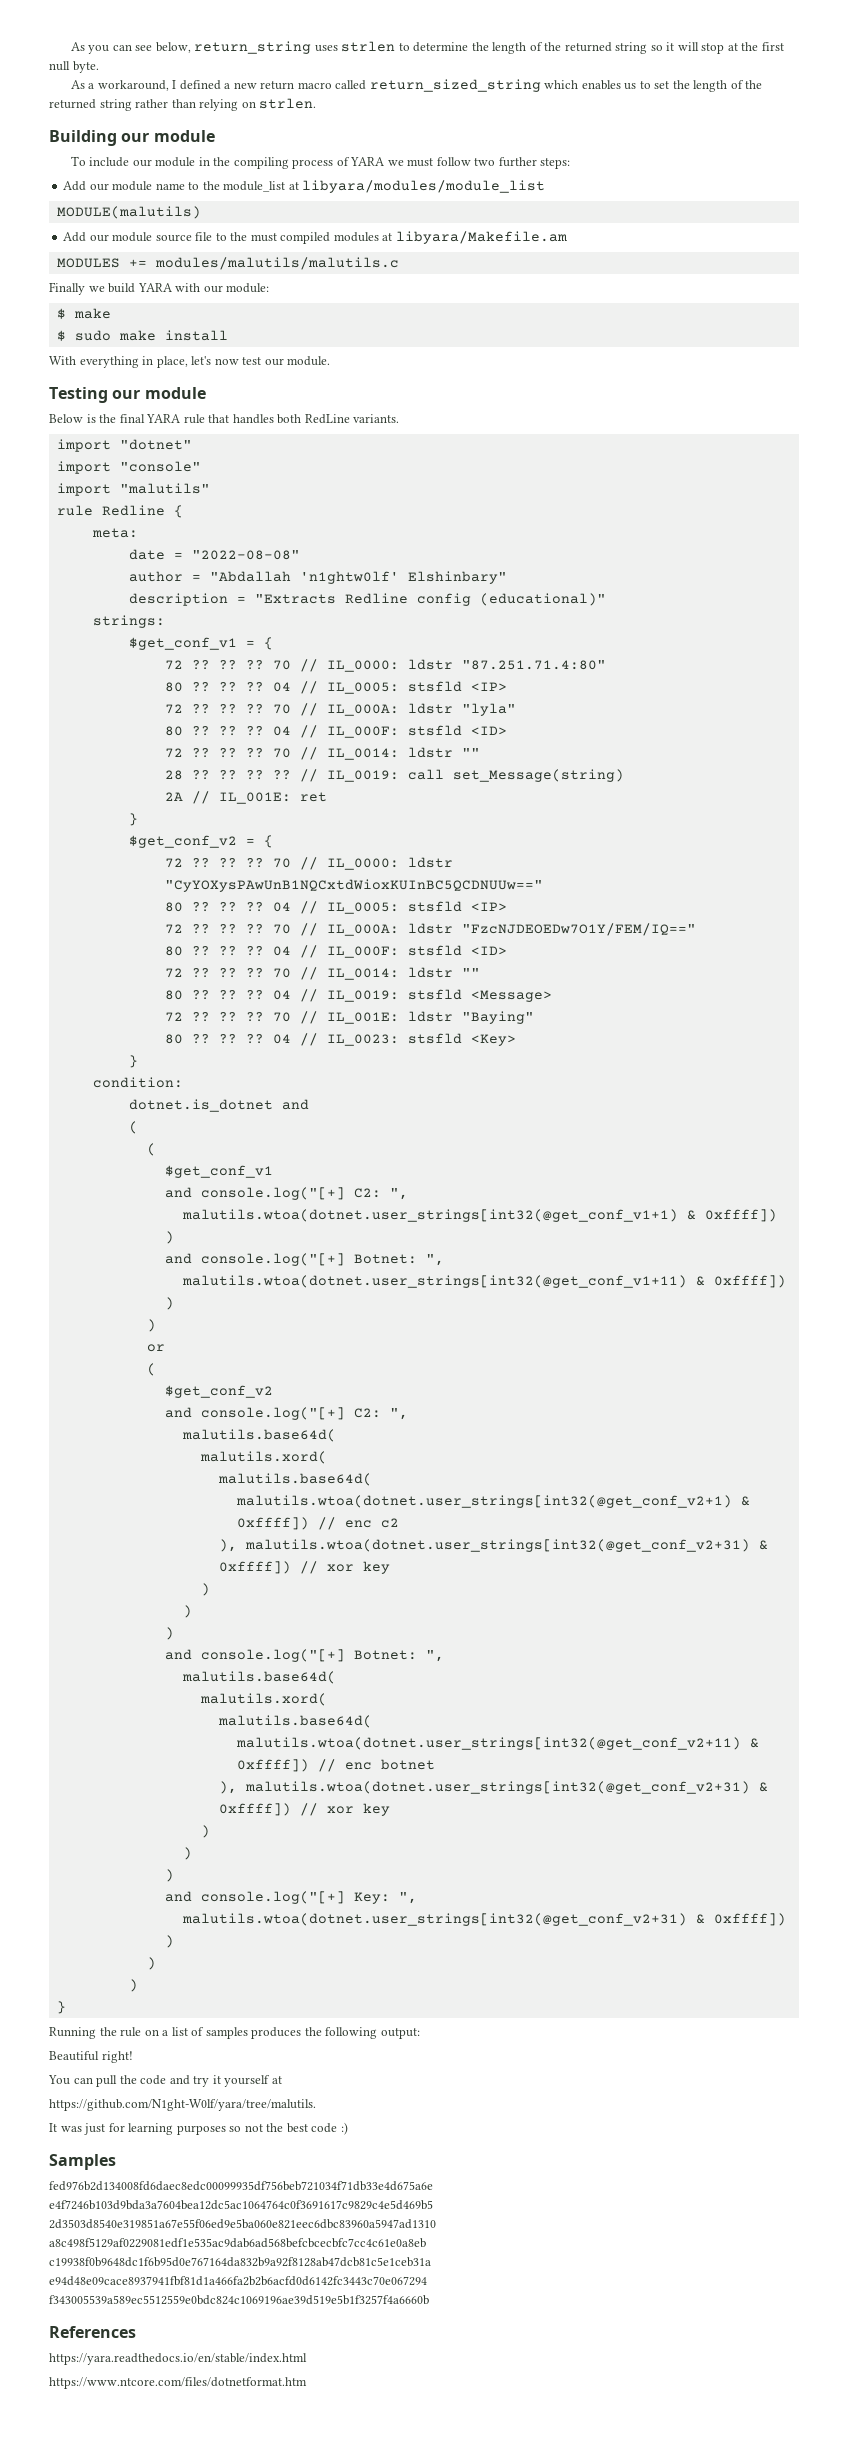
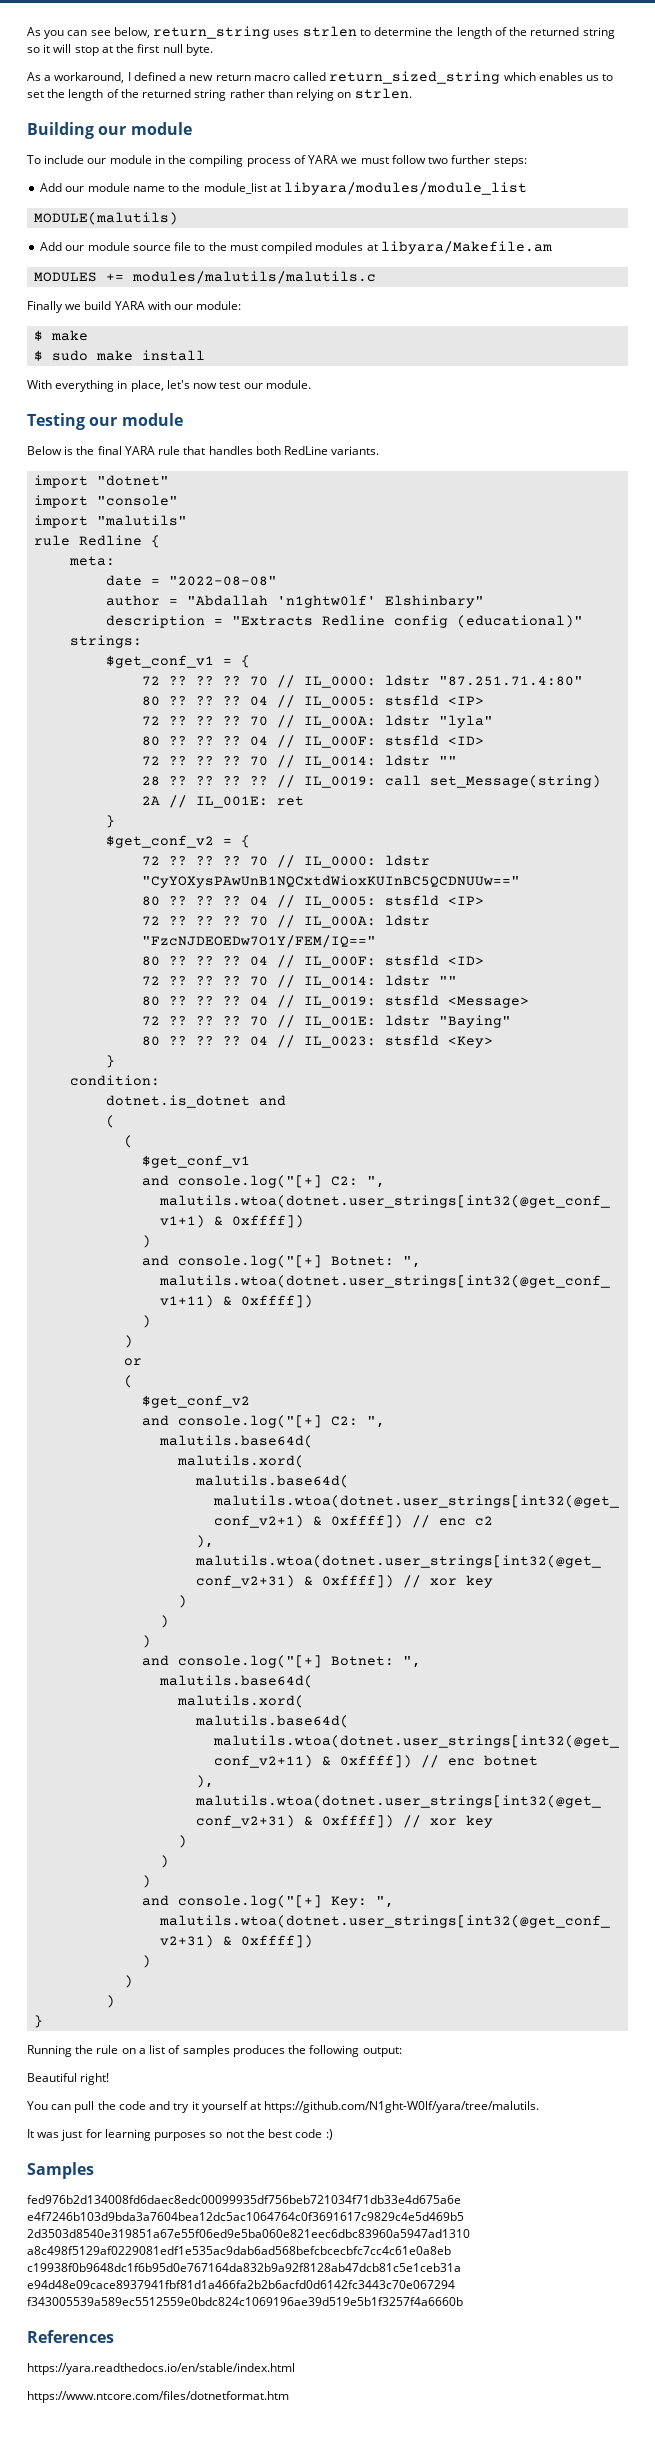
(282, 2080) // -> (262, 2106) none

